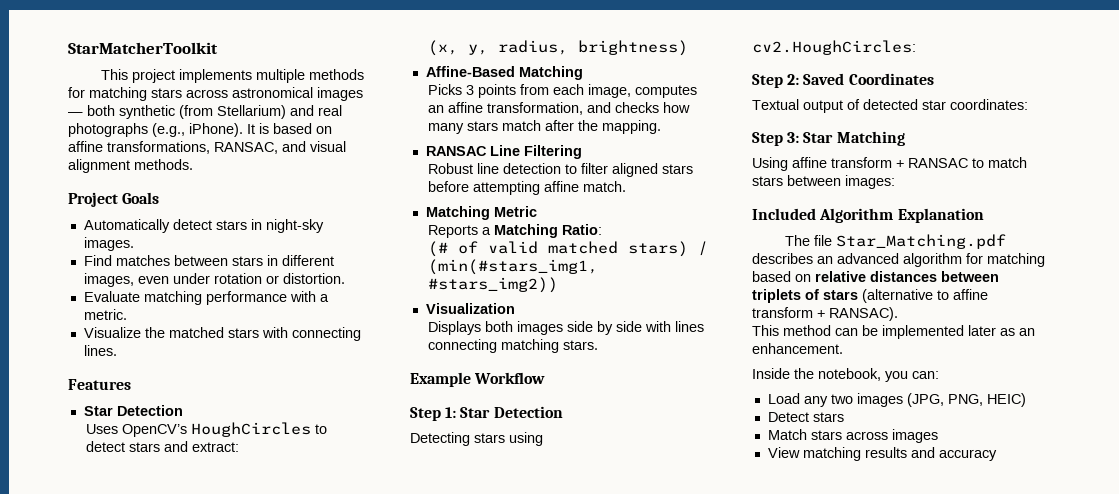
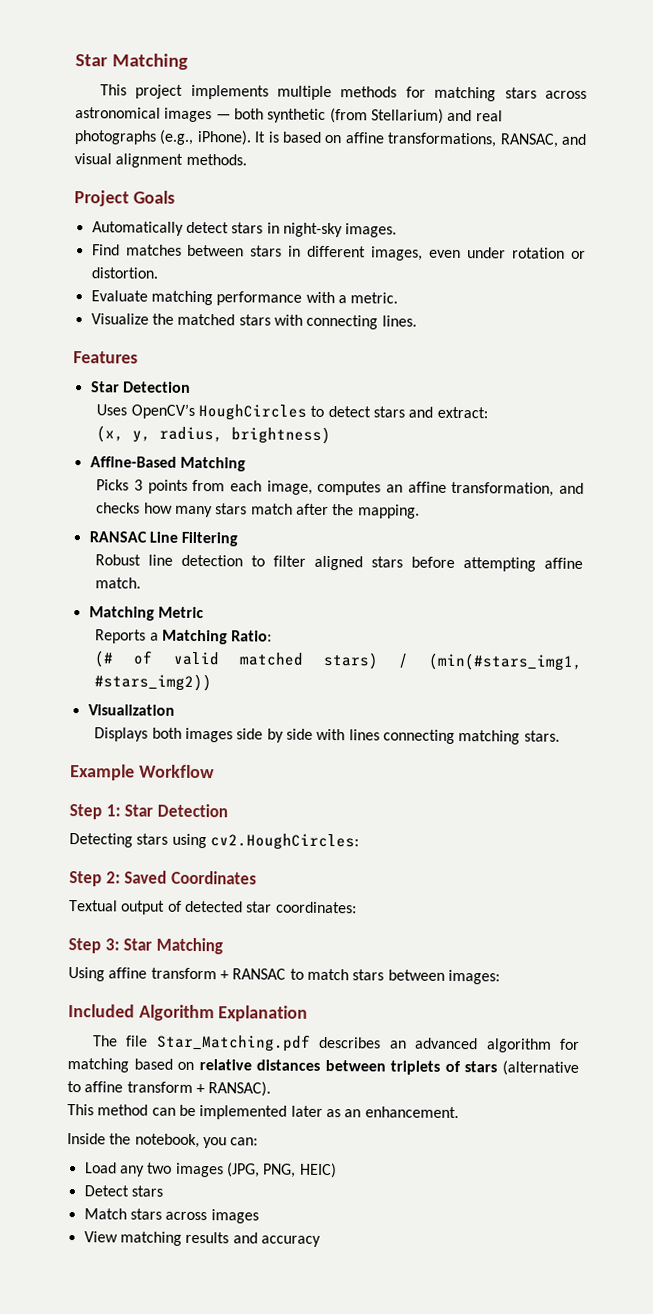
[68,42,218,54] StarMatcherToolkit -> [75,53,188,70] Star Matching

